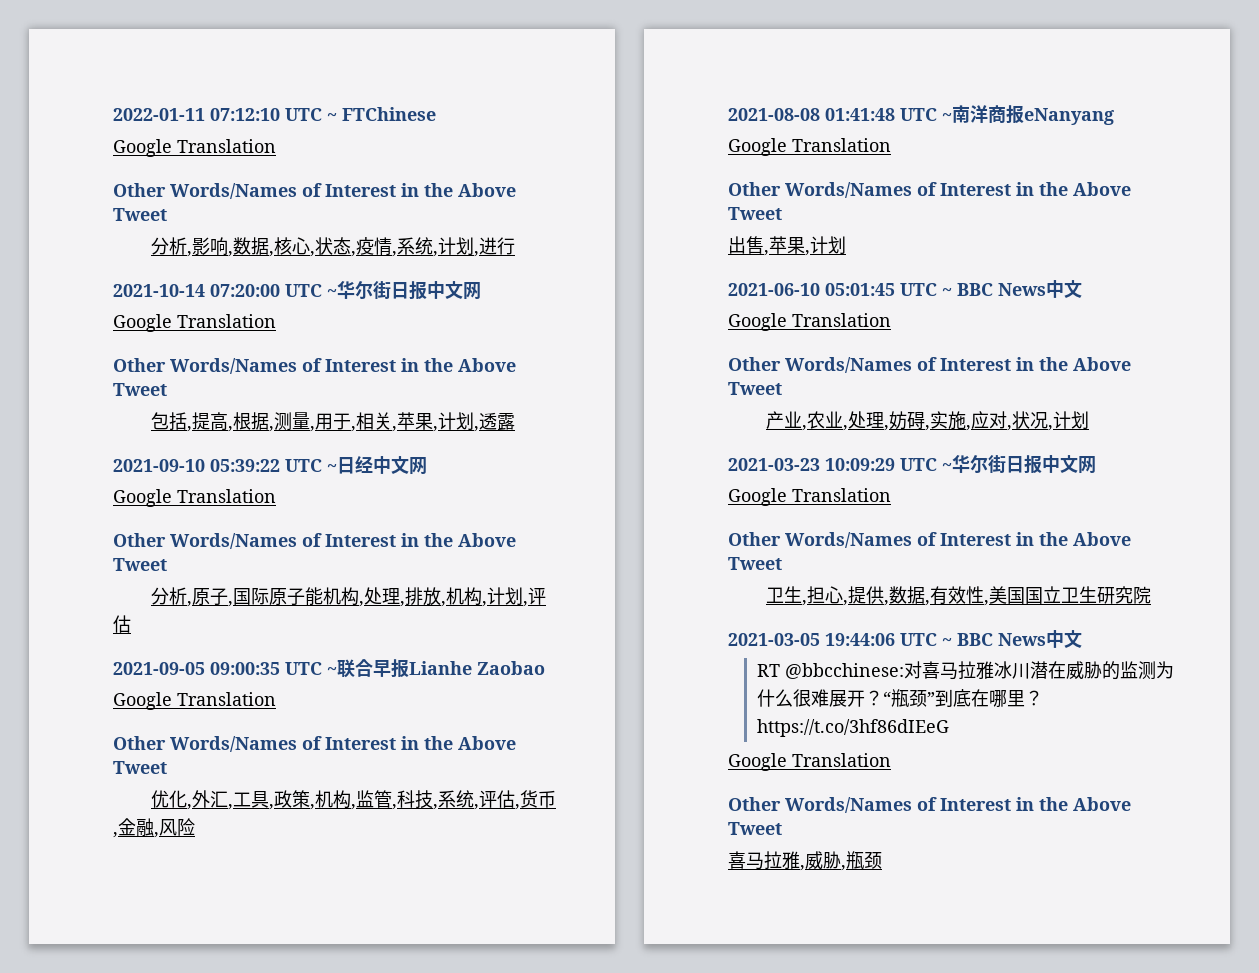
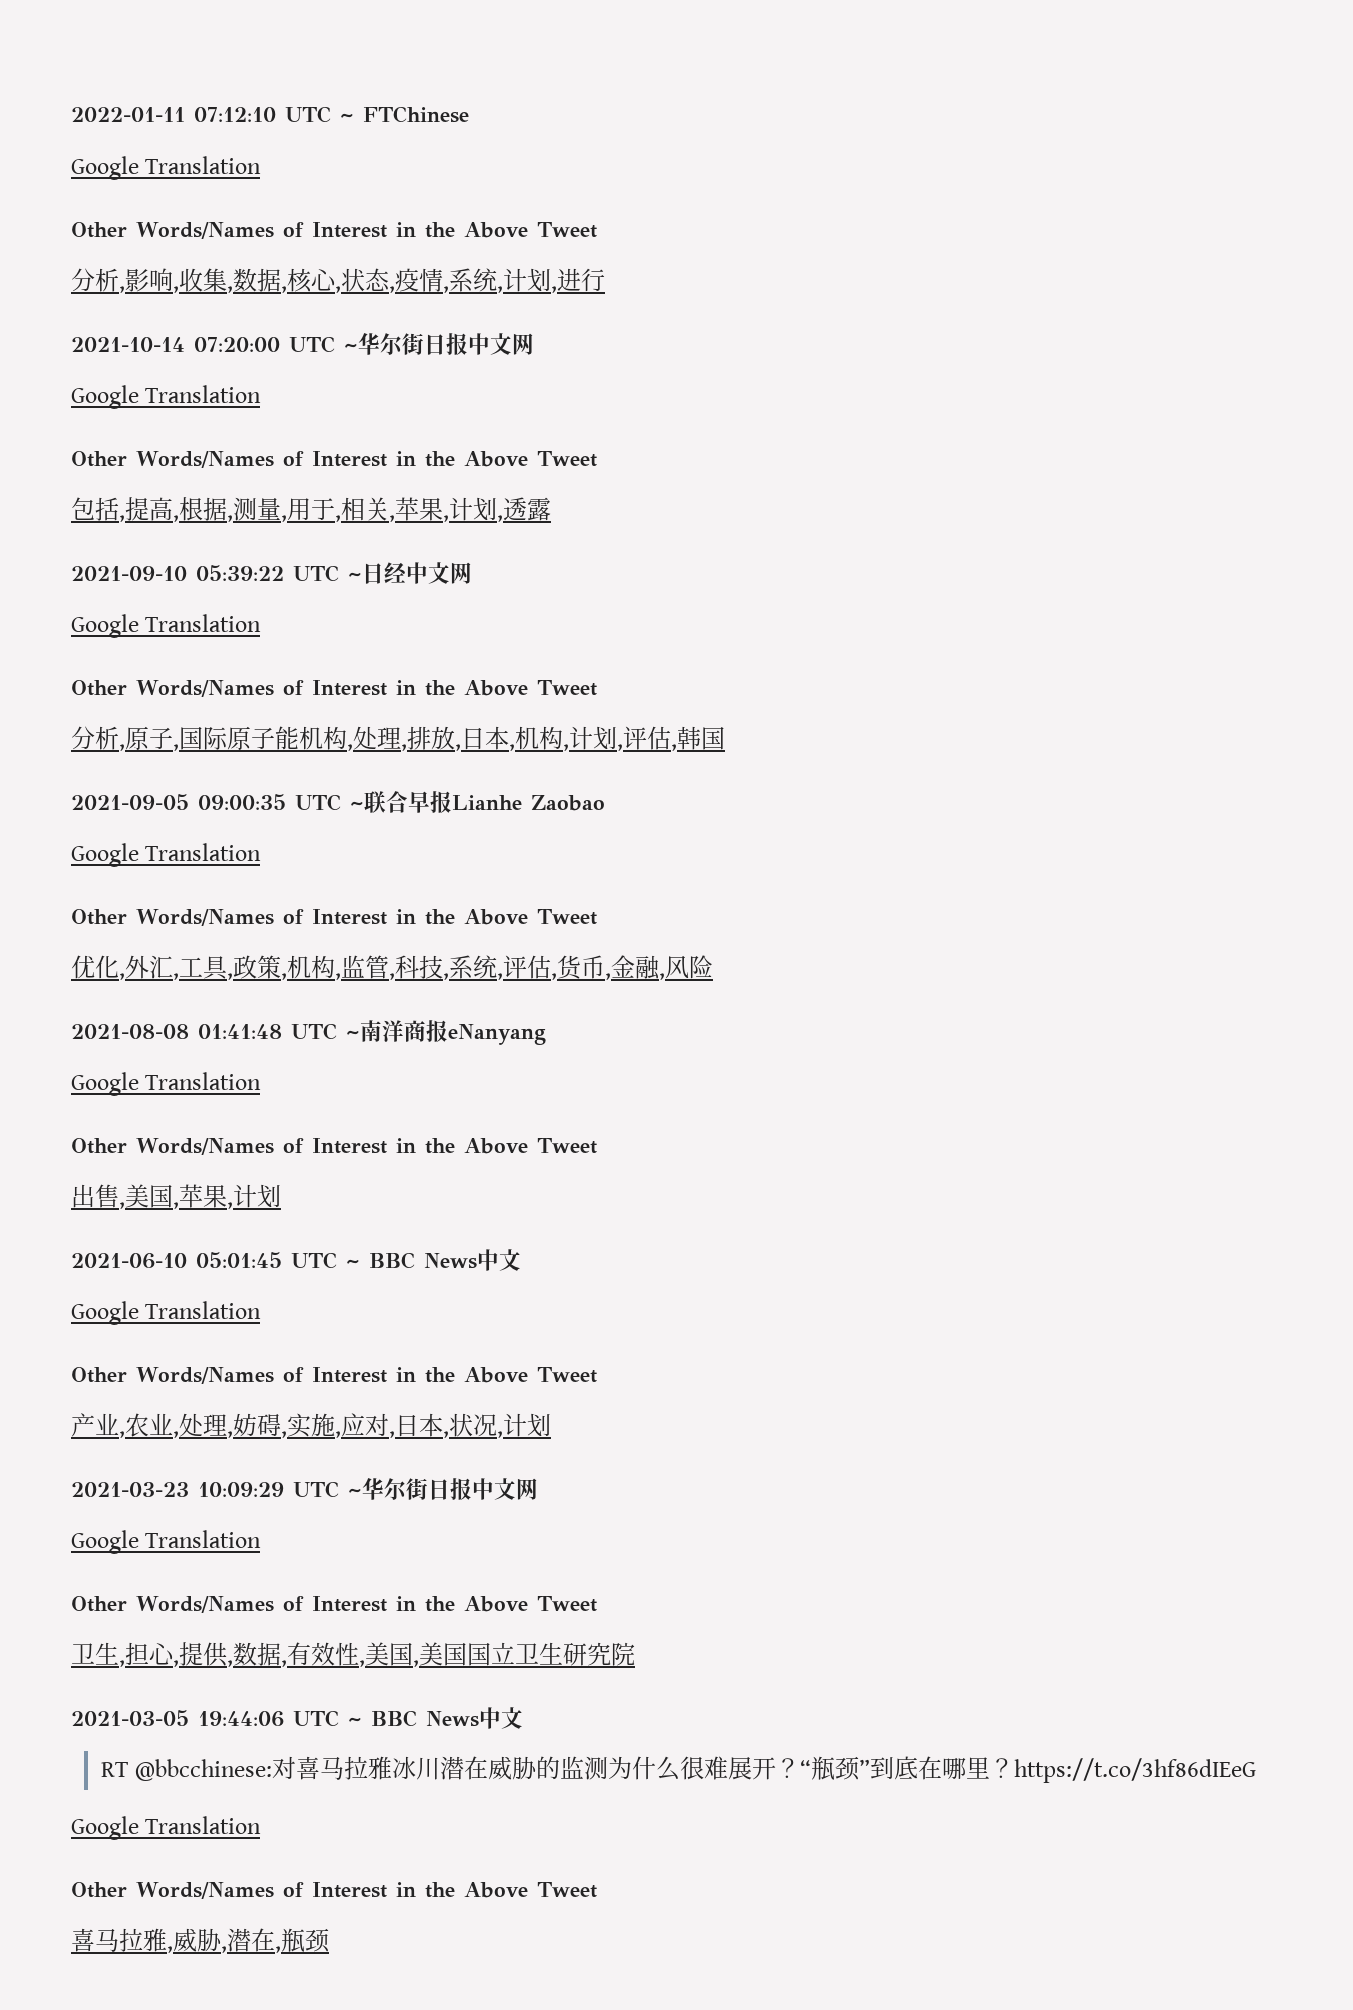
(234, 254) none -> [179,268,233,293] 收集,
(447, 604) none -> [461,726,515,751] 日本,
(131, 624) none -> [671,726,725,751] ,韩国
(769, 253) none -> [125,1184,179,1209] 美国,
(1013, 428) none -> [395,1413,449,1438] 日本,
(1026, 595) none -> [413,1642,467,1667] ,美国
(846, 868) none -> [227,1928,281,1953] 潜在,

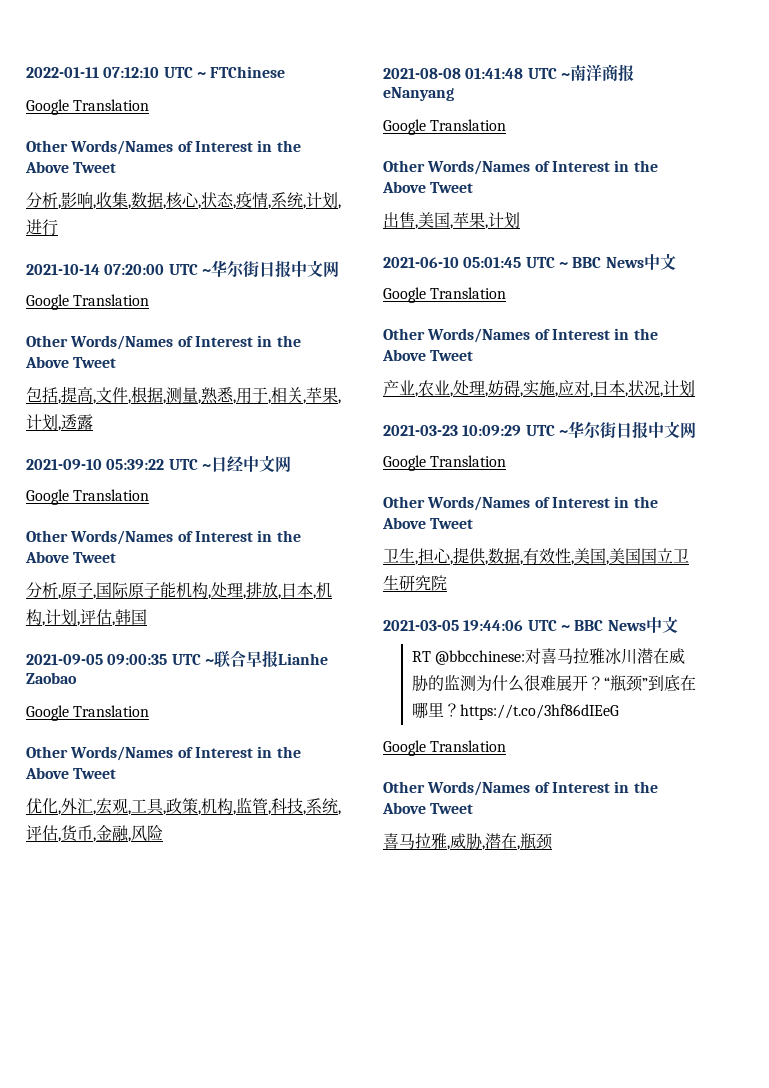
(179, 518) none -> [96,387,131,404] 文件,
(287, 518) none -> [201,387,236,404] 熟悉,
(179, 976) none -> [96,798,131,815] 宏观,

